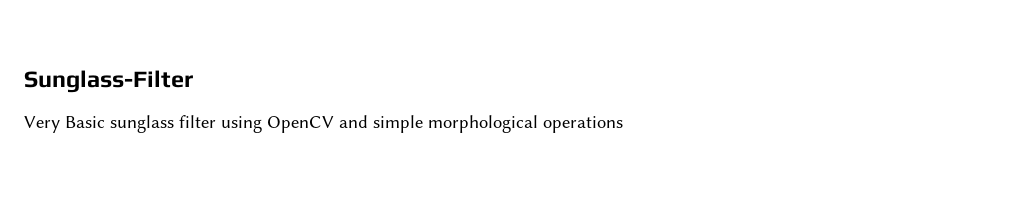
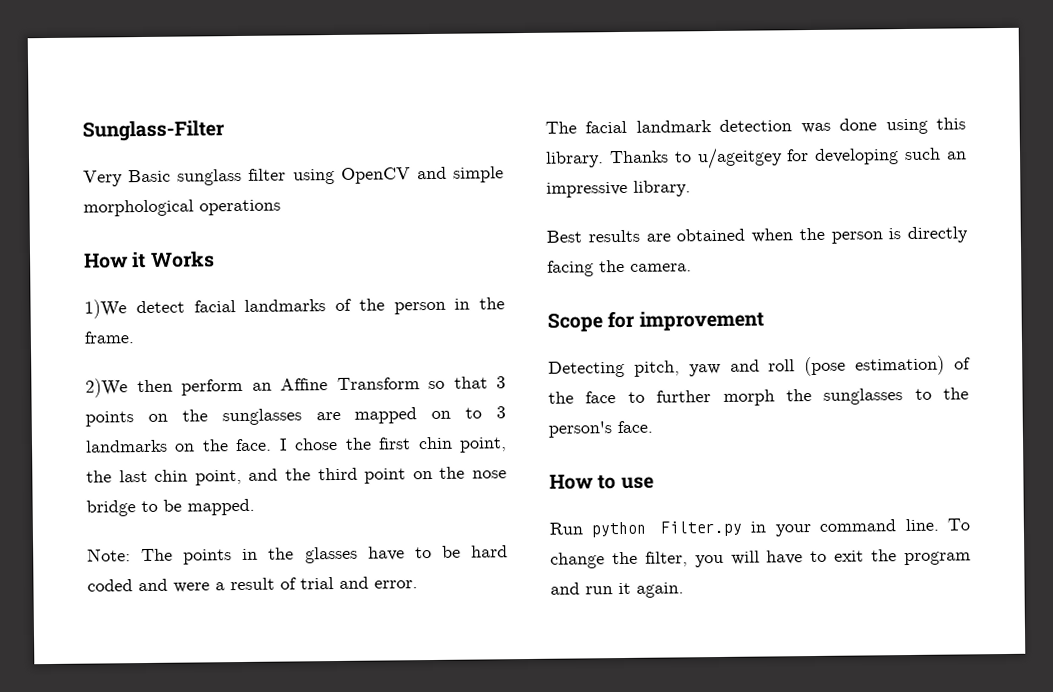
(623, 124) none -> [84,251,215,269] [84,297,505,319] [84,331,134,344] [85,376,506,398] [85,406,506,427] [85,436,508,453] [86,466,508,486] [86,498,255,517] [87,545,508,565] [87,576,418,593] [545,117,966,135] [545,147,967,170] [546,180,691,198] [546,226,968,244] [547,259,692,277] [547,310,764,332] [548,355,971,378] [548,387,969,406] [548,420,653,438] [549,474,654,490] [549,518,970,538] [550,549,971,569] [550,582,684,598] // How it Works // 1)We detect facial landmarks of the person in the frame. // 2)We then perform an Affine Transform so that 3 points on the sunglasses are mapped on to 3 landmarks on the face. I chose the first chin point, the last chin point, and the third point on the nose bridge to be mapped. // Note: The points in the glasses have to be hard coded and were a result of trial and error. // The facial landmark detection was done using this library. Thanks to u/ageitgey for developing such an impressive library. // Best results are obtained when the person is directly facing the camera. // Scope for improvement // Detecting pitch, yaw and roll (pose estimation) of the face to further morph the sunglasses to the person's face. // How to use // Run python Filter.py in your command line. To change the filter, you will have to exit the program and run it again.

